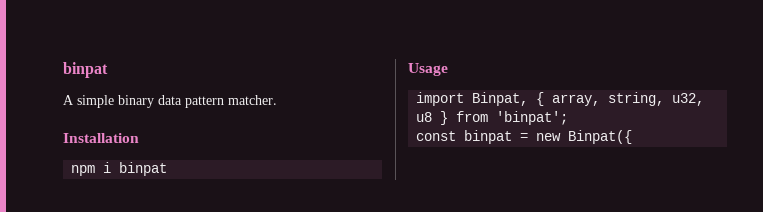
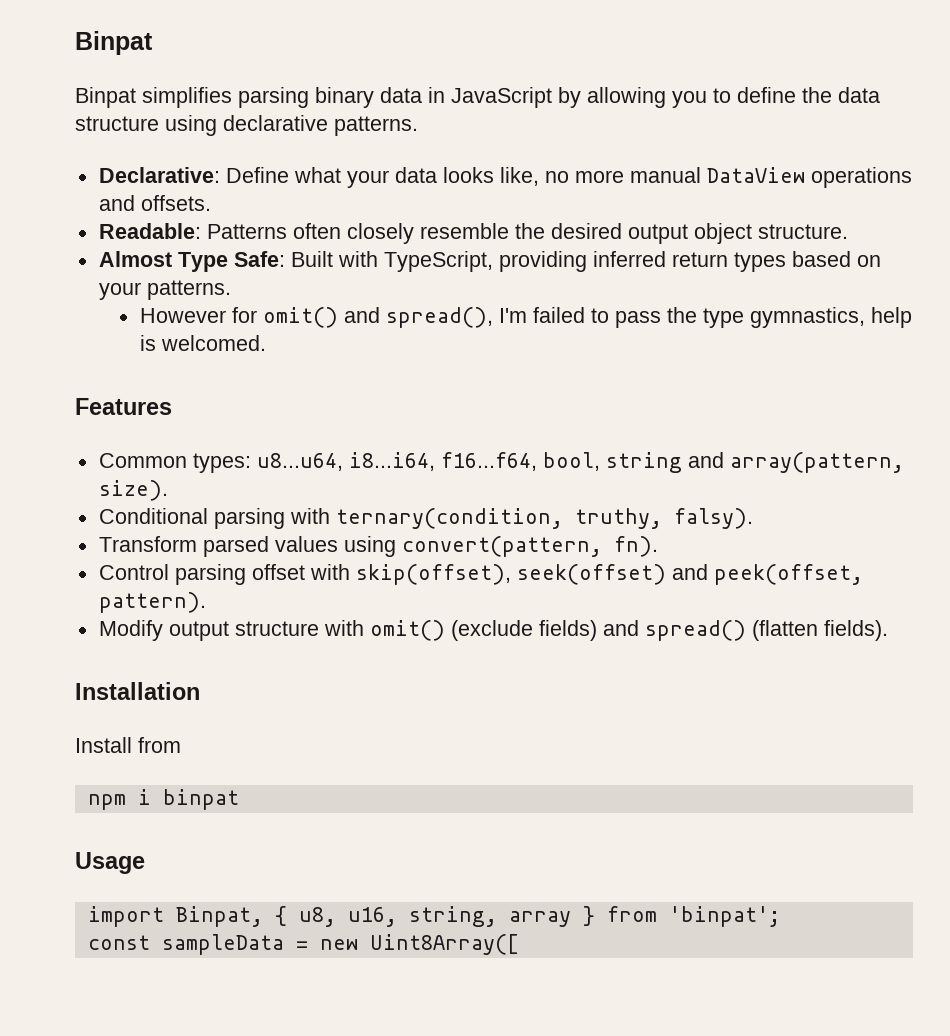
[63,62,108,78] [63,95,277,108] binpat // A simple binary data pattern matcher. -> [75,31,153,55] [75,87,880,108] [75,115,418,136] [98,167,912,188] [98,195,211,211] [98,223,848,244] [98,251,881,272] [98,280,231,300] [139,307,912,328] [139,335,266,351] [75,398,172,415] [98,452,904,473] [98,480,168,501] [98,508,753,529] [98,536,658,557] [98,564,863,585] [98,592,206,613] [98,620,888,641] Binpat // Binpat simplifies parsing binary data in JavaScript by allowing you to define the data structure using declarative patterns. // Declarative: Define what your data looks like, no more manual DataView operations and offsets. // Readable: Patterns often closely resemble the desired output object structure. // Almost Type Safe: Built with TypeScript, providing inferred return types based on your patterns. // However for omit() and spread(), I'm failed to pass the type gymnastics, help is welcomed. // Features // Common types: u8...u64, i8...i64, f16...f64, bool, string and array(pattern, size). // Conditional parsing with ternary(condition, truthy, falsy). // Transform parsed values using convert(pattern, fn). // Control parsing offset with skip(offset), seek(offset) and peek(offset, pattern). // Modify output structure with omit() (exclude fields) and spread() (flatten fields).
(139, 138) none -> [75,737,181,753] // Install from
[552,92,705,106] [416,112,433,122] array, string, u32, u8 -> [298,906,571,927] u8, u16, string, array
[464,130,513,144] binpat -> [161,934,284,955] sampleData
[568,130,633,144] Binpat({ -> [369,934,519,955] Uint8Array([

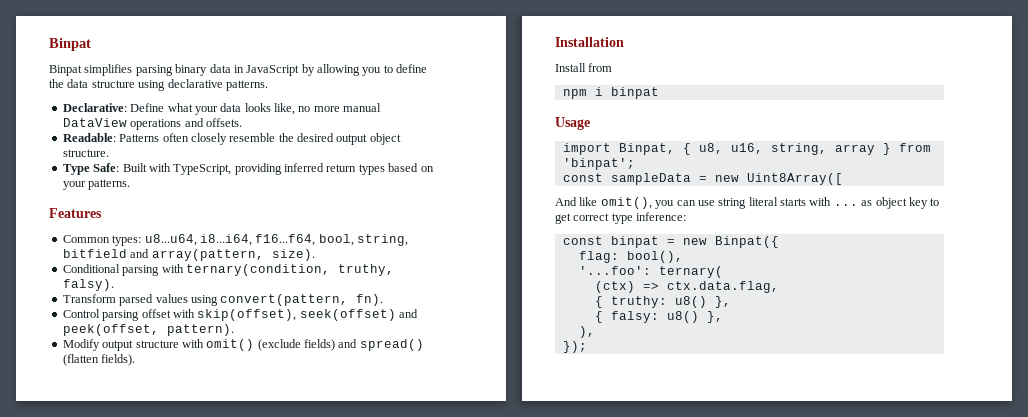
[98,251,172,267] Almost -> (109, 153) none
[139,307,912,328] [139,335,266,351] // However for omit() and spread(), I'm failed to pass the type gymnastics, help is welcomed. -> (131, 184) none
[605,452,682,473] string -> [357,234,408,246] [62,249,127,258] string, bitfield
(519, 944) none -> [555,197,940,209] [555,212,687,224] [562,236,779,248] [578,251,683,263] [578,266,723,278] [594,281,779,293] [594,296,731,308] [594,311,723,323] [578,326,595,338] [562,341,587,353] // And like omit(), you can use string literal starts with ... as object key to get correct type inference: // const binpat = new Binpat({ // flag: bool(), // '...foo': ternary( // (ctx) => ctx.data.flag, // { truthy: u8() }, // { falsy: u8() }, // ), // });

